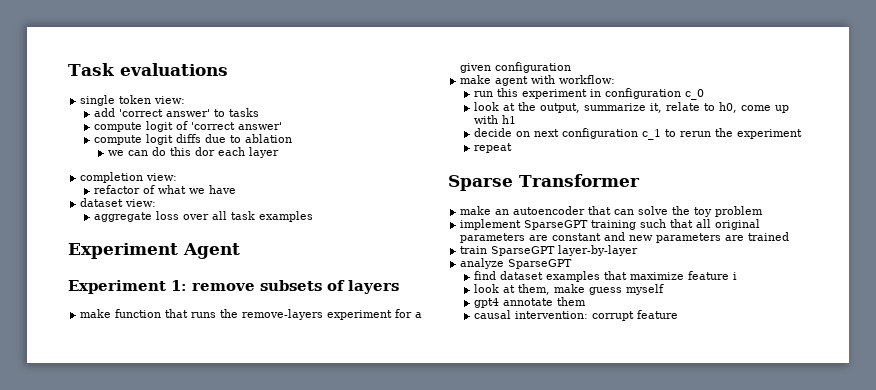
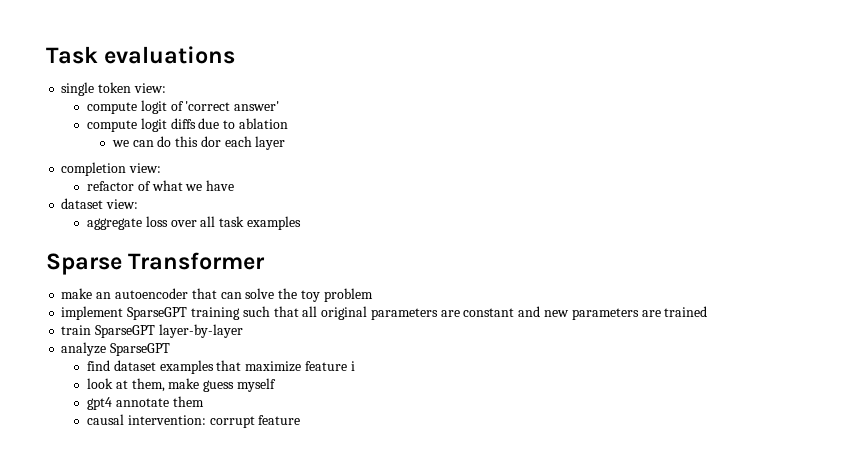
[93,108,259,117] // add 'correct answer' to tasks -> (166, 88) none
[68,243,240,259] [68,280,399,294] [80,309,423,320] [460,62,572,73] [460,75,616,86] [473,88,704,100] [473,102,789,113] [473,115,516,124] [473,128,802,140] [473,143,512,153] // Experiment Agent // Experiment 1: remove subsets of layers // make function that runs the remove-layers experiment for a given configuration // make agent with workflow: // run this experiment in configuration c_0 // look at the output, summarize it, relate to h0, come up with h1 // decide on next configuration c_1 to rerun the experiment // repeat -> (301, 223) none

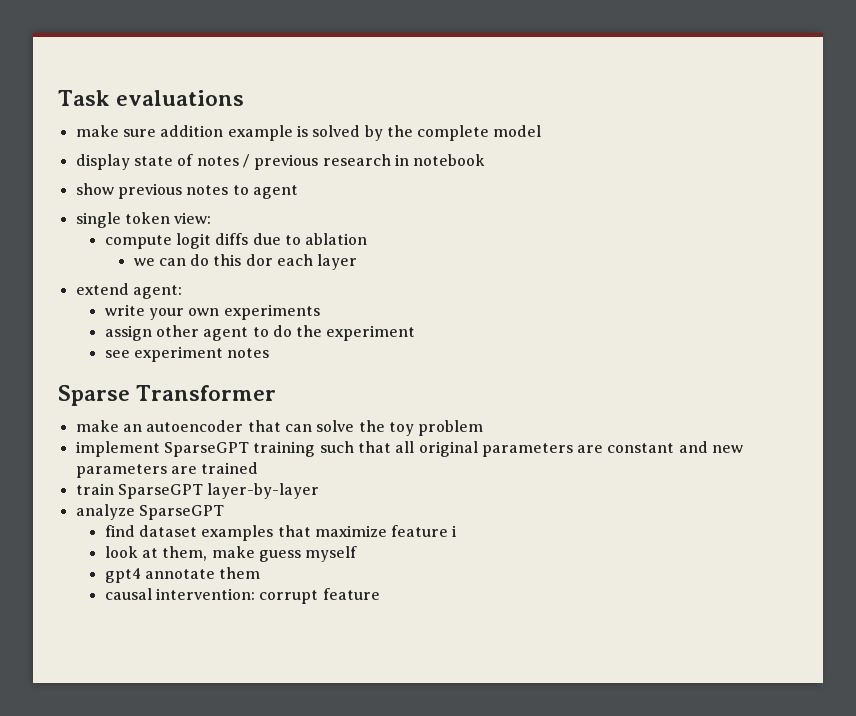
[61,82,166,96] [87,100,280,114] single token view: // compute logit of 'correct answer' -> [75,125,542,141] [75,154,486,170] [75,183,298,199] [75,212,212,228] make sure addition example is solved by the complete model // display state of notes / previous research in notebook // show previous notes to agent // single token view:
[61,162,162,176] [87,180,235,191] [61,198,139,209] [87,216,301,230] completion view: // refactor of what we have // dataset view: // aggregate loss over all task examples -> [75,283,182,299] [104,304,320,320] [104,325,416,341] [104,346,270,362] extend agent: // write your own experiments // assign other agent to do the experiment // see experiment notes

